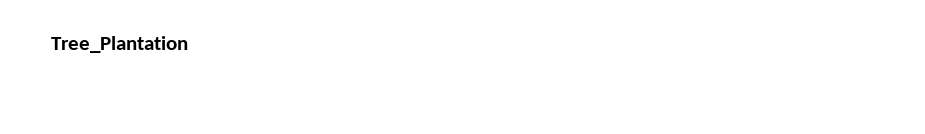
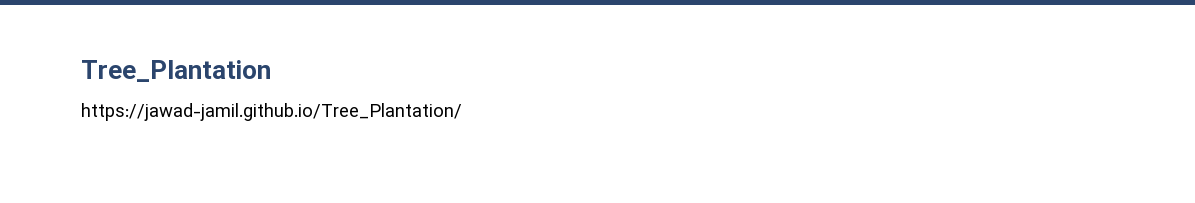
(188, 44) none -> [81,103,462,121] // https://jawad-jamil.github.io/Tree_Plantation/

